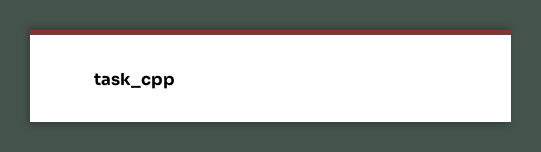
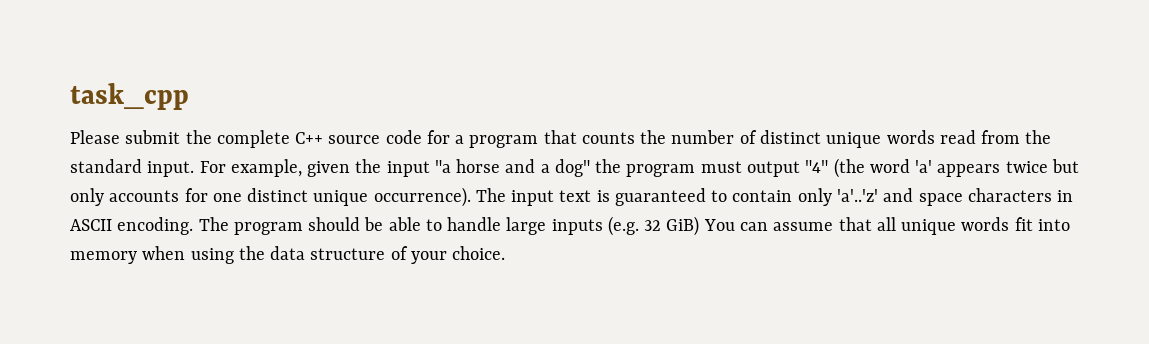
(175, 80) none -> [70,130,1052,148] [70,158,1079,178] [70,187,1074,207] [70,216,1070,236] [70,246,506,264] // Please submit the complete C++ source code for a program that counts the number of distinct unique words read from the standard input. For example, given the input "a horse and a dog" the program must output "4" (the word 'a' appears twice but only accounts for one distinct unique occurrence). The input text is guaranteed to contain only 'a'..'z' and space characters in ASCII encoding. The program should be able to handle large inputs (e.g. 32 GiB) You can assume that all unique words fit into memory when using the data structure of your choice.

